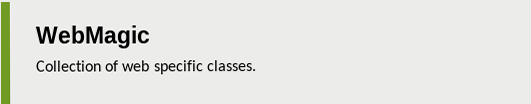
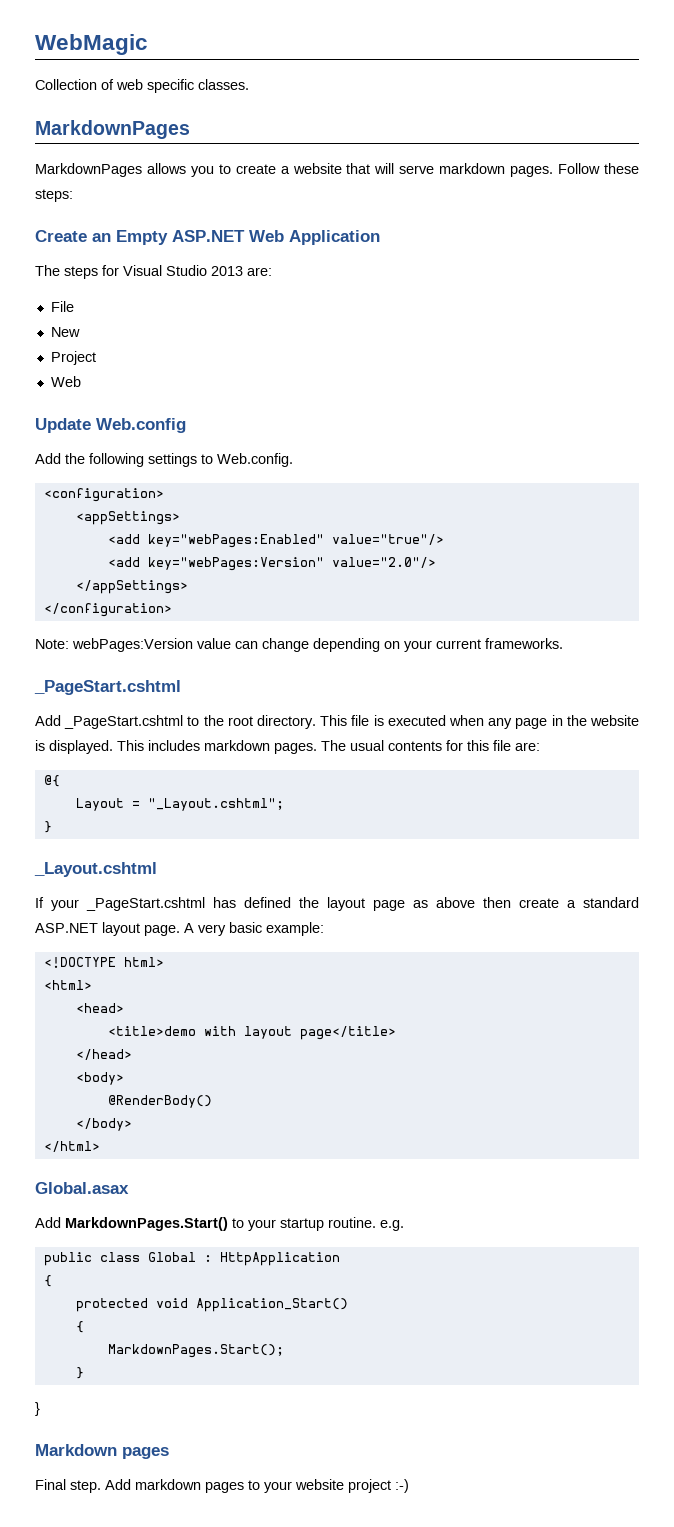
(257, 66) none -> [35,120,190,139] [35,163,639,177] [35,189,73,202] [35,230,380,245] [35,265,272,279] [50,301,74,312] [50,327,80,337] [50,351,96,365] [50,376,81,387] [35,418,186,433] [35,453,293,467] [43,488,164,502] [75,511,180,525] [107,534,444,548] [107,557,436,571] [75,580,188,594] [43,603,172,617] [35,638,563,652] [34,680,181,695] [35,715,639,729] [35,740,540,754] [43,775,60,787] [75,798,284,811] [43,821,52,833] [34,862,157,877] [35,897,639,911] [35,922,324,936] [43,957,164,968] [43,980,92,990] [75,1003,124,1013] [107,1026,396,1040] [75,1049,132,1060] [75,1072,124,1085] [107,1095,212,1108] [75,1118,132,1131] [43,1141,100,1152] [35,1182,129,1194] [35,1217,404,1231] [43,1252,340,1266] [43,1275,52,1287] [75,1298,348,1312] [75,1321,84,1333] [107,1344,284,1358] [75,1367,84,1379] [35,1402,40,1416] [35,1444,169,1459] [35,1479,409,1493] // MarkdownPages // MarkdownPages allows you to create a website that will serve markdown pages. Follow these steps: // Create an Empty ASP.NET Web Application // The steps for Visual Studio 2013 are: // File // New // Project // Web // Update Web.config // Add the following settings to Web.config. // <configuration> // <appSettings> // <add key="webPages:Enabled" value="true"/> // <add key="webPages:Version" value="2.0"/> // </appSettings> // </configuration> // Note: webPages:Version value can change depending on your current frameworks. // _PageStart.cshtml // Add _PageStart.cshtml to the root directory. This file is executed when any page in the website is displayed. This includes markdown pages. The usual contents for this file are: // @{ // Layout = "_Layout.cshtml"; // } // _Layout.cshtml // If your _PageStart.cshtml has defined the layout page as above then create a standard ASP.NET layout page. A very basic example: // <!DOCTYPE html> // <html> // <head> // <title>demo with layout page</title> // </head> // <body> // @RenderBody() // </body> // </html> // Global.asax // Add MarkdownPages.Start() to your startup routine. e.g. // public class Global : HttpApplication // { // protected void Application_Start() // { // MarkdownPages.Start(); // } // } // Markdown pages // Final step. Add markdown pages to your website project :-)

